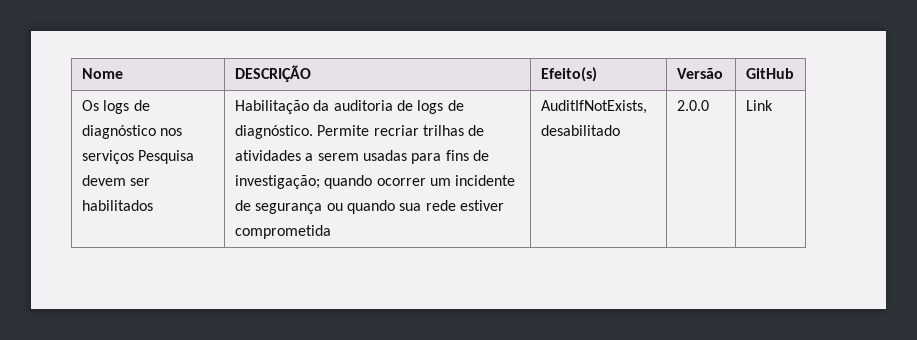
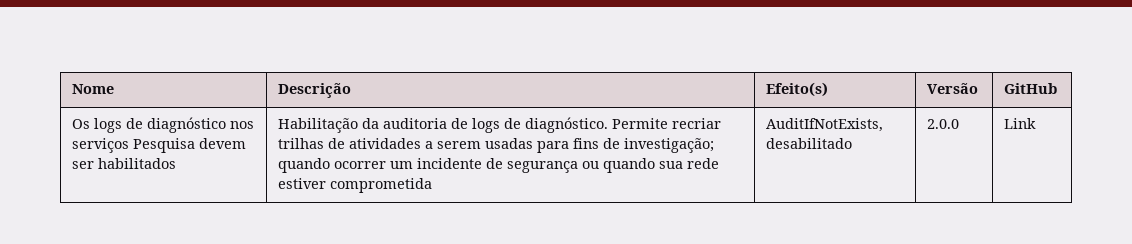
[234,65,311,82] DESCRIÇÃO -> [278,83,352,98] Descrição

